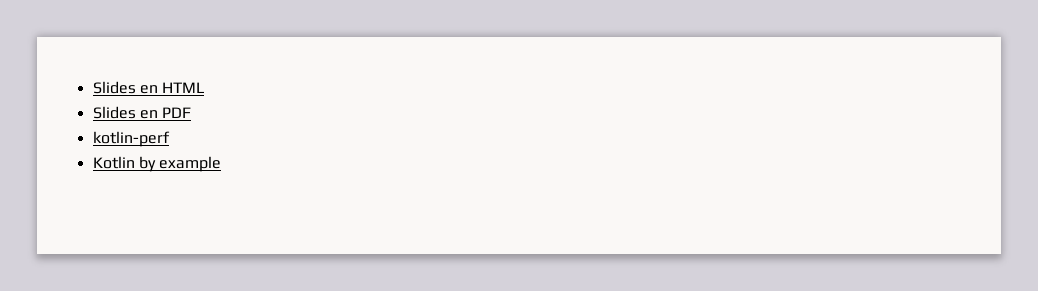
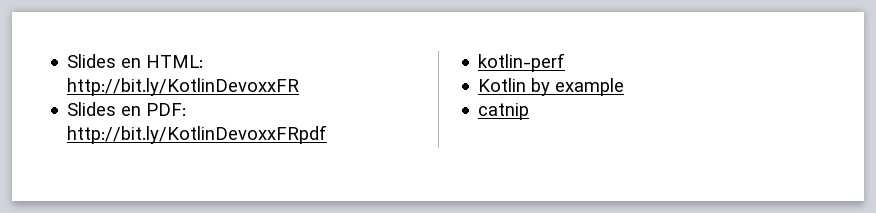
[92,81,205,94] [92,106,192,119] Slides en HTML // Slides en PDF -> [67,54,204,68] [67,78,300,96] [67,102,187,116] [67,125,328,144] Slides en HTML: http://bit.ly/KotlinDevoxxFR // Slides en PDF: http://bit.ly/KotlinDevoxxFRpdf
(222, 164) none -> [478,103,530,120] // catnip

